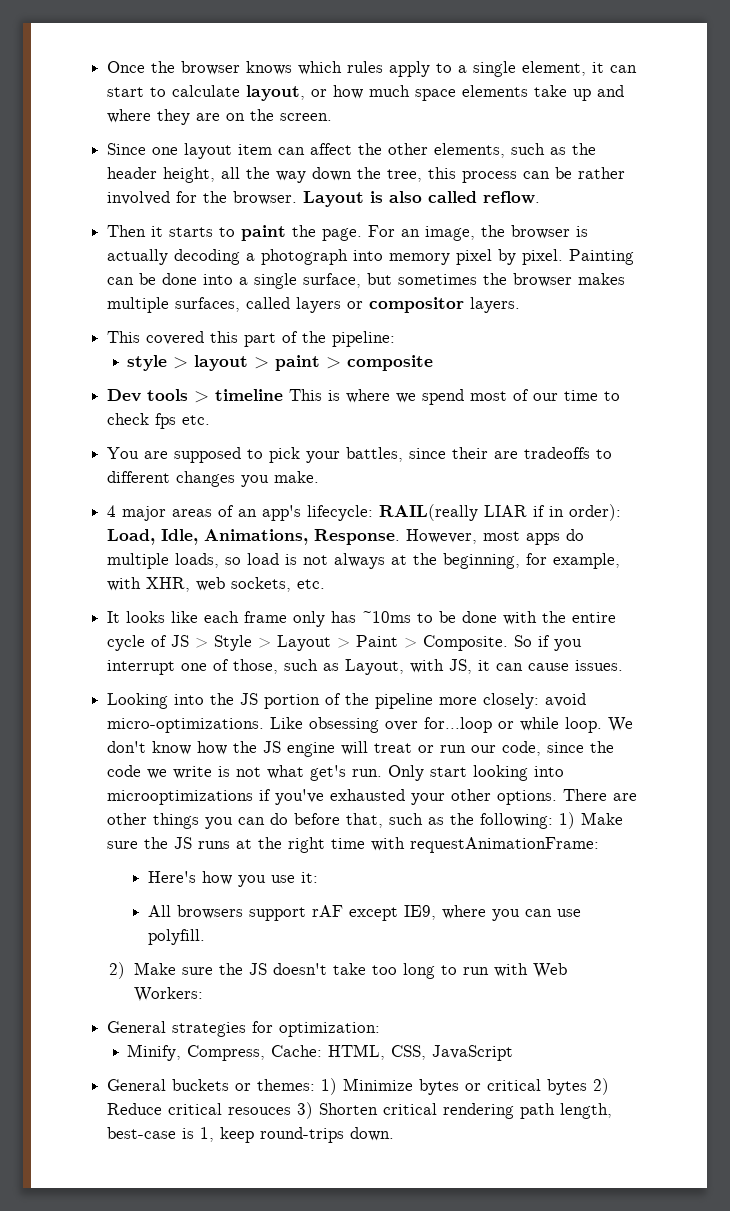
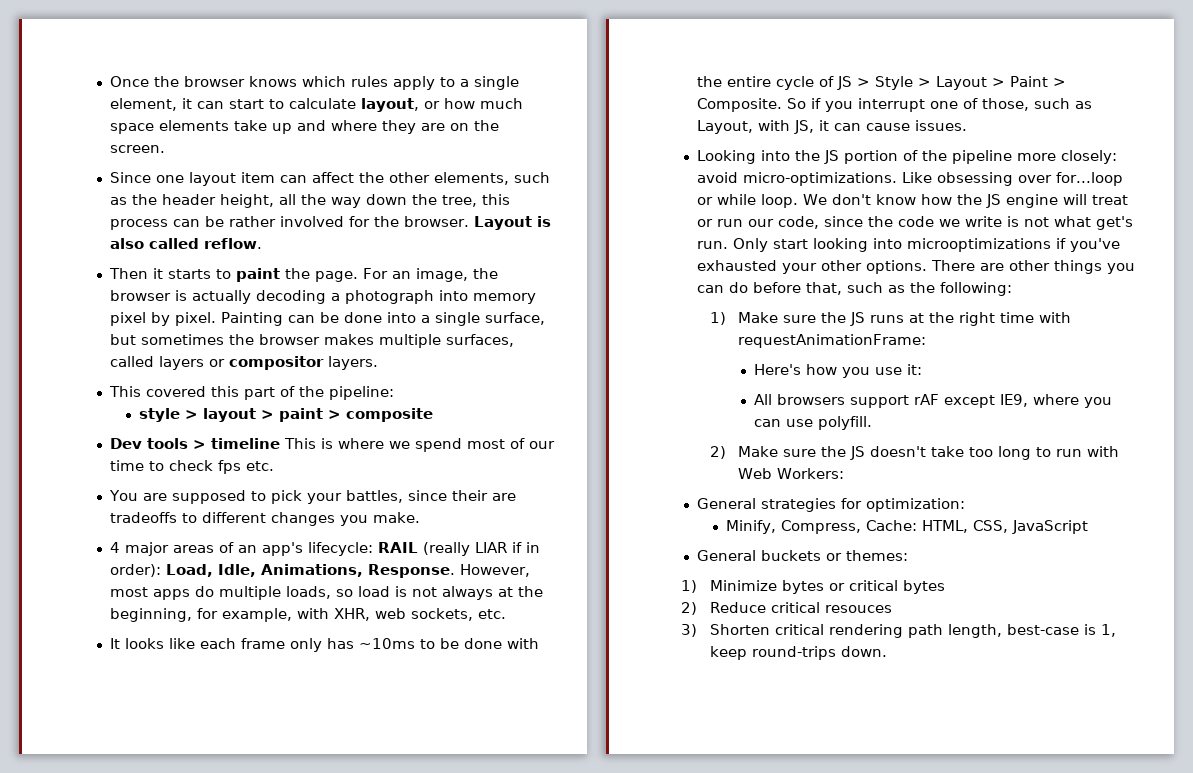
[379,504,479,521] RAIL(really -> [377,542,470,556] RAIL (really
(554, 821) none -> (1012, 289) //
(316, 1085) none -> (908, 555) //
(588, 1087) none -> (945, 587) //
(292, 1111) none -> (892, 609) //

